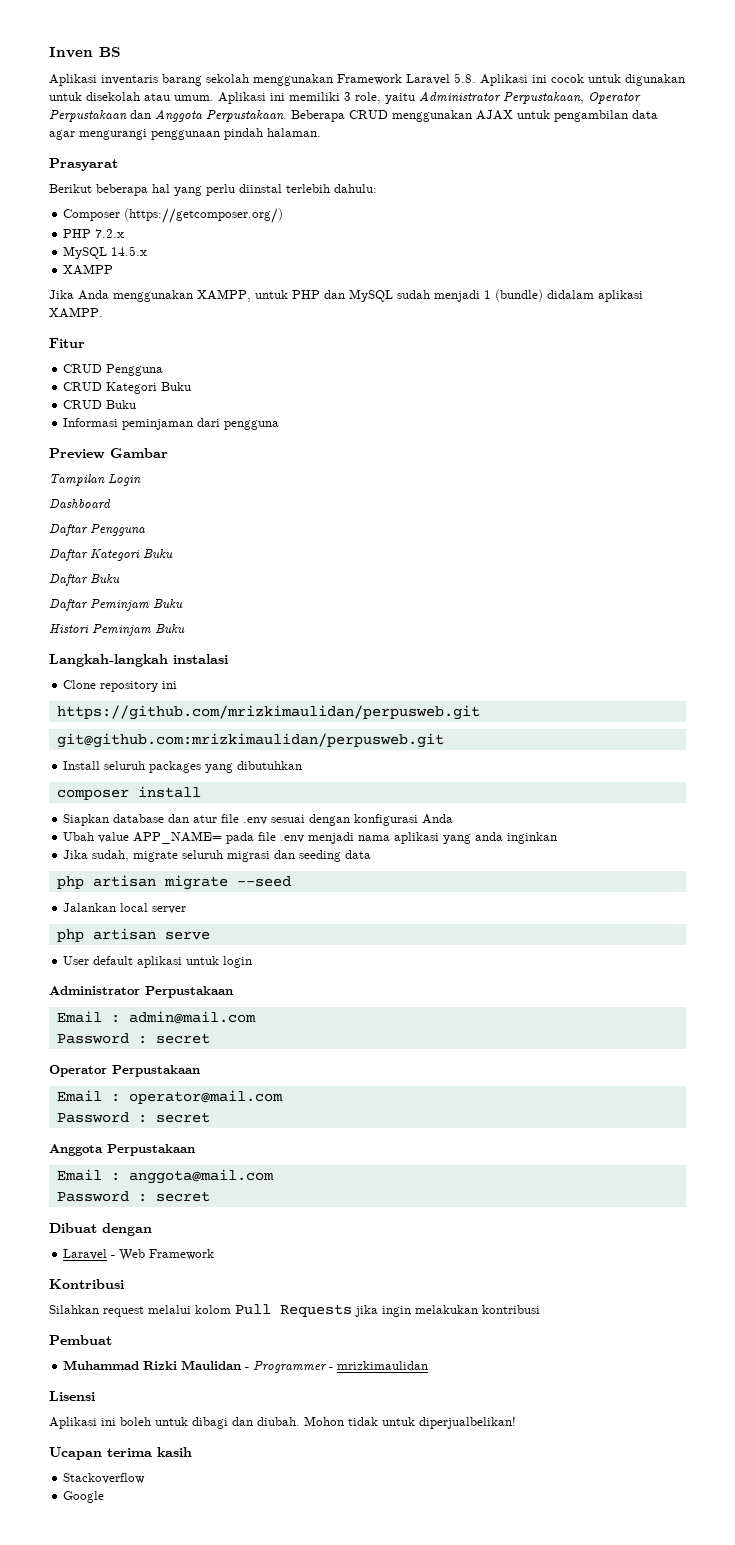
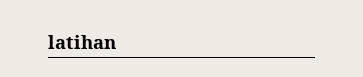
[49,47,121,58] [49,73,685,86] [49,91,641,104] [49,109,658,122] [49,128,321,140] [49,158,118,171] [49,184,377,196] [63,208,284,224] [63,229,125,238] [63,246,148,259] [63,264,114,275] [49,289,643,302] [49,307,103,318] [49,338,85,348] [63,364,164,376] [63,382,192,394] [63,400,137,409] [63,418,280,430] [49,448,168,459] [49,474,141,486] [49,499,111,509] [49,524,145,536] [49,549,173,561] [49,574,120,586] [49,599,183,611] [49,624,185,636] [49,654,228,667] [63,680,178,692] [56,705,480,720] [56,733,444,748] [63,761,303,773] [56,786,201,800] [63,814,454,826] [63,831,558,844] [63,850,372,862] [56,875,291,890] [63,903,187,914] [56,928,210,942] [63,956,253,968] [49,986,233,998] [56,1011,256,1024] [56,1033,210,1044] [49,1065,200,1077] [56,1090,283,1104] [56,1112,210,1123] [49,1144,195,1156] [56,1169,274,1184] [56,1191,210,1202] [49,1223,152,1236] [63,1249,215,1261] [49,1279,124,1289] [49,1304,540,1317] [49,1335,112,1345] [63,1360,429,1373] [49,1391,95,1401] [49,1416,516,1429] [49,1447,192,1460] [63,1473,146,1484] [63,1491,105,1503] Inven BS // Aplikasi inventaris barang sekolah menggunakan Framework Laravel 5.8. Aplikasi ini cocok untuk digunakan untuk disekolah atau umum. Aplikasi ini memiliki 3 role, yaitu Administrator Perpustakaan, Operator Perpustakaan dan Anggota Perpustakaan. Beberapa CRUD menggunakan AJAX untuk pengambilan data agar mengurangi penggunaan pindah halaman. // Prasyarat // Berikut beberapa hal yang perlu diinstal terlebih dahulu: // Composer (https://getcomposer.org/) // PHP 7.2.x // MySQL 14.5.x // XAMPP // Jika Anda menggunakan XAMPP, untuk PHP dan MySQL sudah menjadi 1 (bundle) didalam aplikasi XAMPP. // Fitur // CRUD Pengguna // CRUD Kategori Buku // CRUD Buku // Informasi peminjaman dari pengguna // Preview Gambar // Tampilan Login // Dashboard // Daftar Pengguna // Daftar Kategori Buku // Daftar Buku // Daftar Peminjam Buku // Histori Peminjam Buku // Langkah-langkah instalasi // Clone repository ini // https://github.com/mrizkimaulidan/perpusweb.git // git@github.com:mrizkimaulidan/perpusweb.git // Install seluruh packages yang dibutuhkan // composer install // Siapkan database dan atur file .env sesuai dengan konfigurasi Anda // Ubah value APP_NAME= pada file .env menjadi nama aplikasi yang anda inginkan // Jika sudah, migrate seluruh migrasi dan seeding data // php artisan migrate --seed // Jalankan local server // php artisan serve // User default aplikasi untuk login // Administrator Perpustakaan // Email : admin@mail.com // Password : secret // Operator Perpustakaan // Email : operator@mail.com // Password : secret // Anggota Perpustakaan // Email : anggota@mail.com // Password : secret // Dibuat dengan // Laravel - Web Framework // Kontribusi // Silahkan request melalui kolom Pull Requests jika ingin melakukan kontribusi // Pembuat // Muhammad Rizki Maulidan - Programmer - mrizkimaulidan // Lisensi // Aplikasi ini boleh untuk dibagi dan diubah. Mohon tidak untuk diperjualbelikan! // Ucapan terima kasih // Stackoverflow // Google -> [48,35,116,49] latihan

